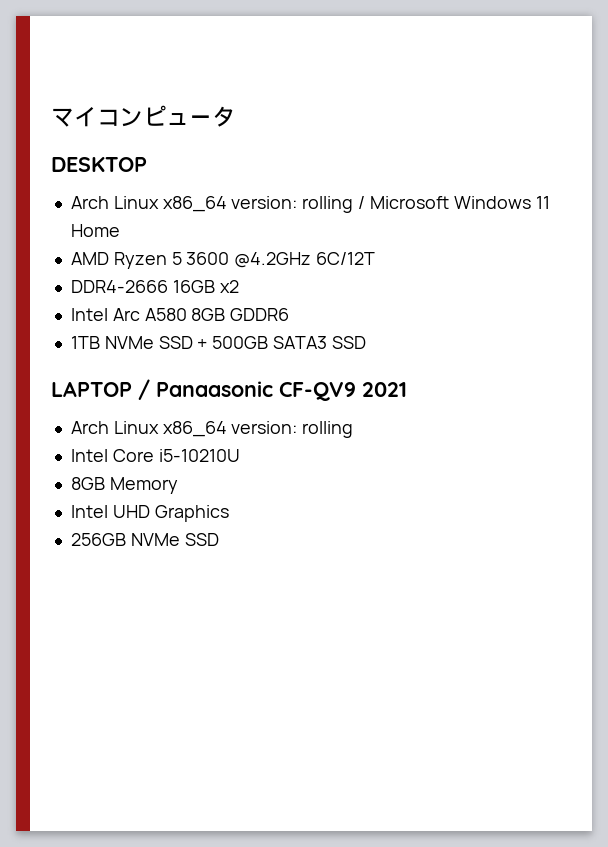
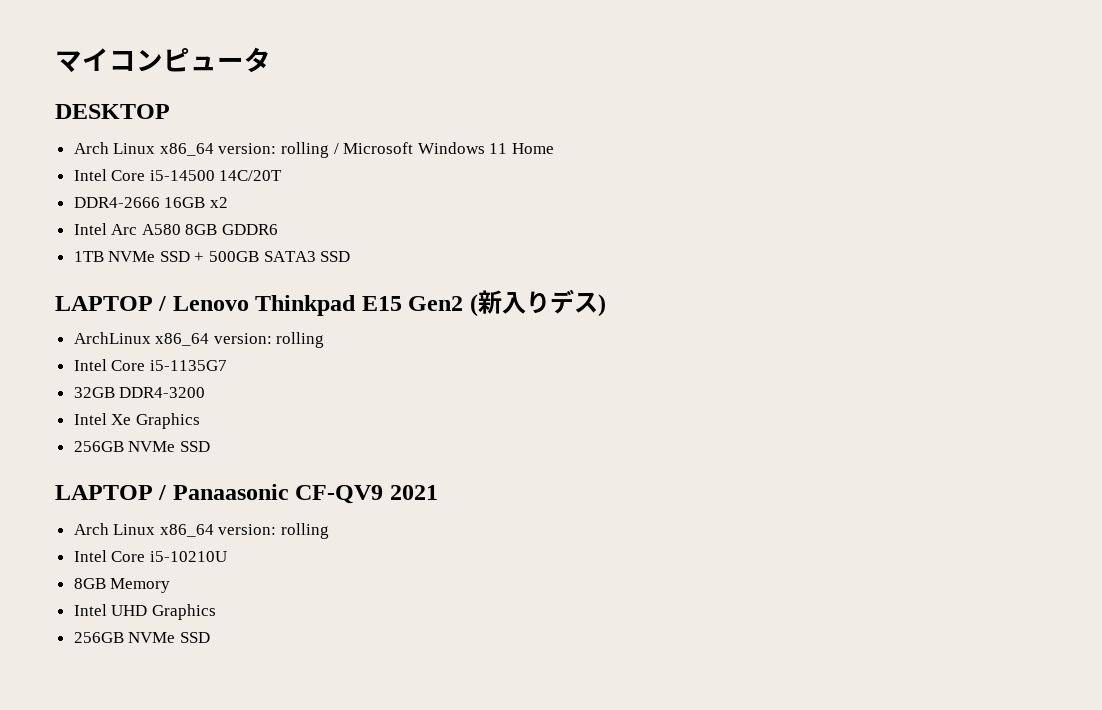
[70,252,376,269] AMD Ryzen 5 3600 @4.2GHz 6C/12T -> [73,169,283,181] Intel Core i5-14500 14C/20T
(366, 342) none -> [55,289,606,317] [73,332,325,348] [73,359,227,371] [73,387,206,398] [73,413,200,429] [73,441,210,452] // LAPTOP / Lenovo Thinkpad E15 Gen2 (新入りデス) // ArchLinux x86_64 version: rolling // Intel Core i5-1135G7 // 32GB DDR4-3200 // Intel Xe Graphics // 256GB NVMe SSD

